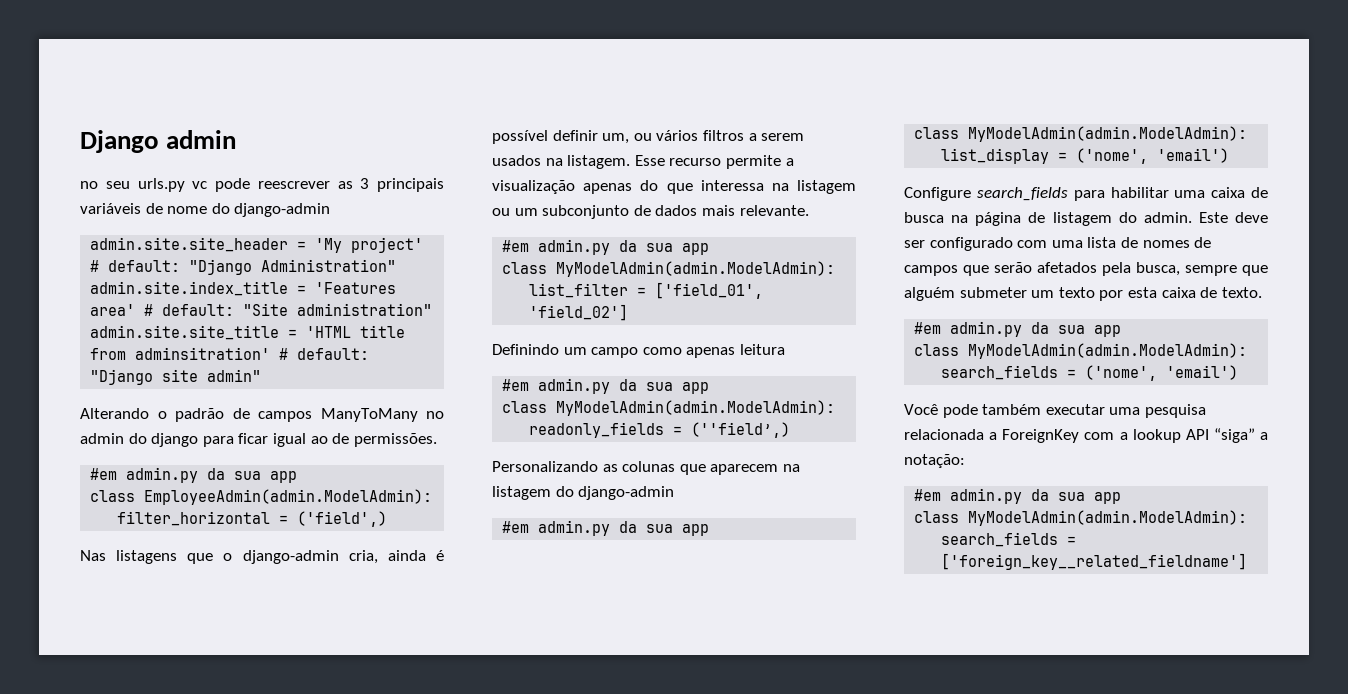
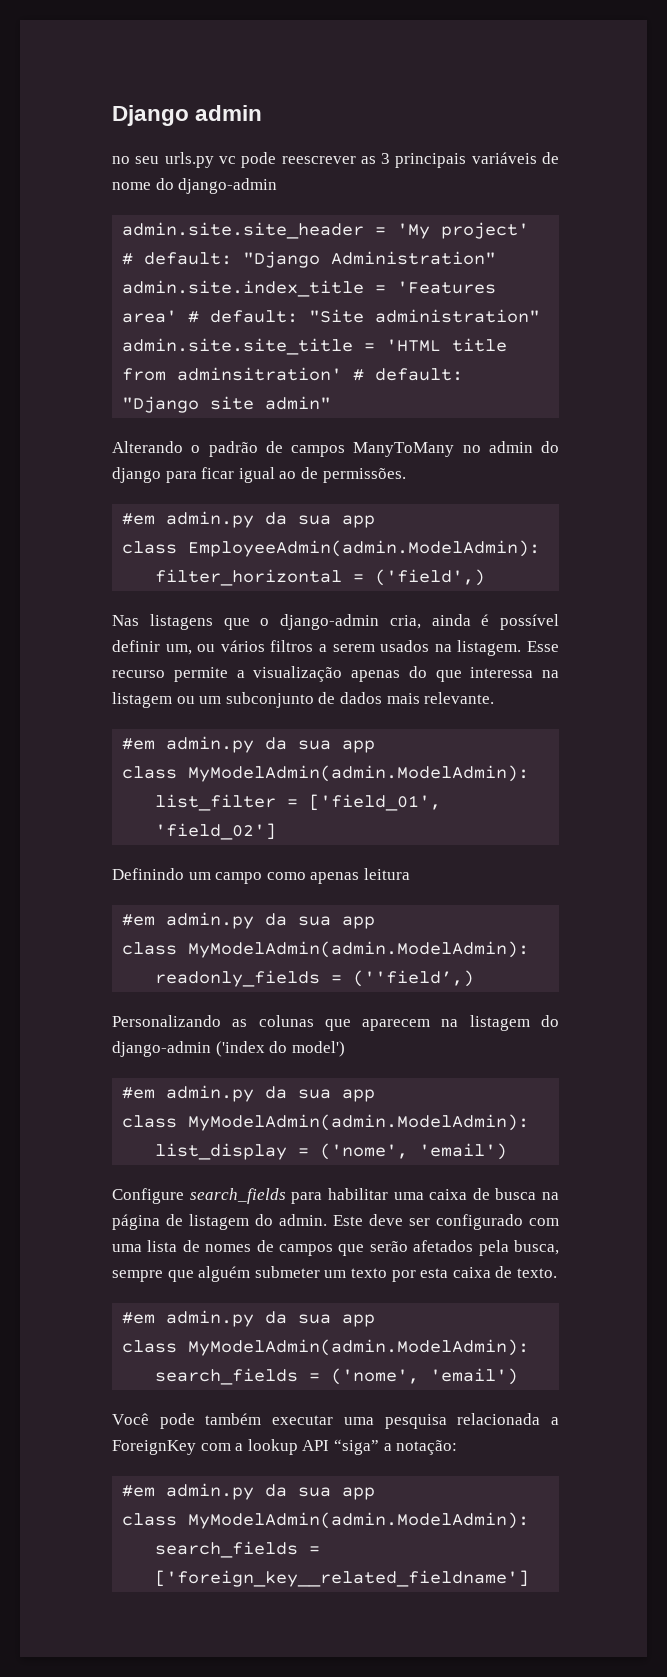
(675, 493) none -> [215,1041,345,1057] ('index do model')

